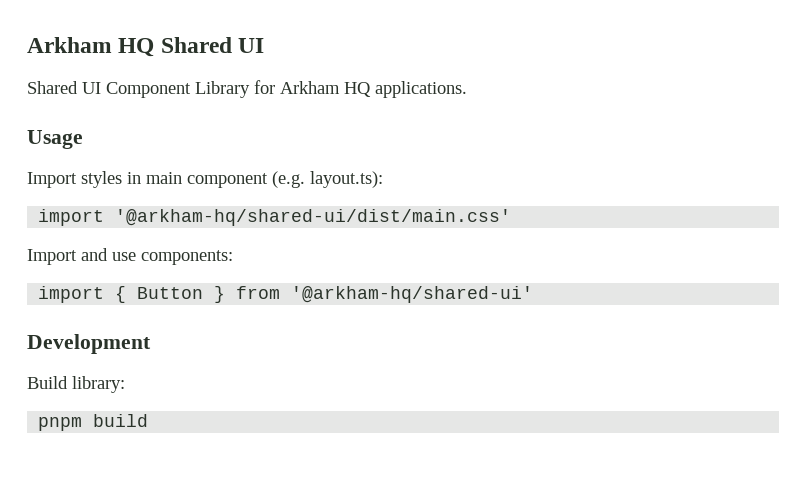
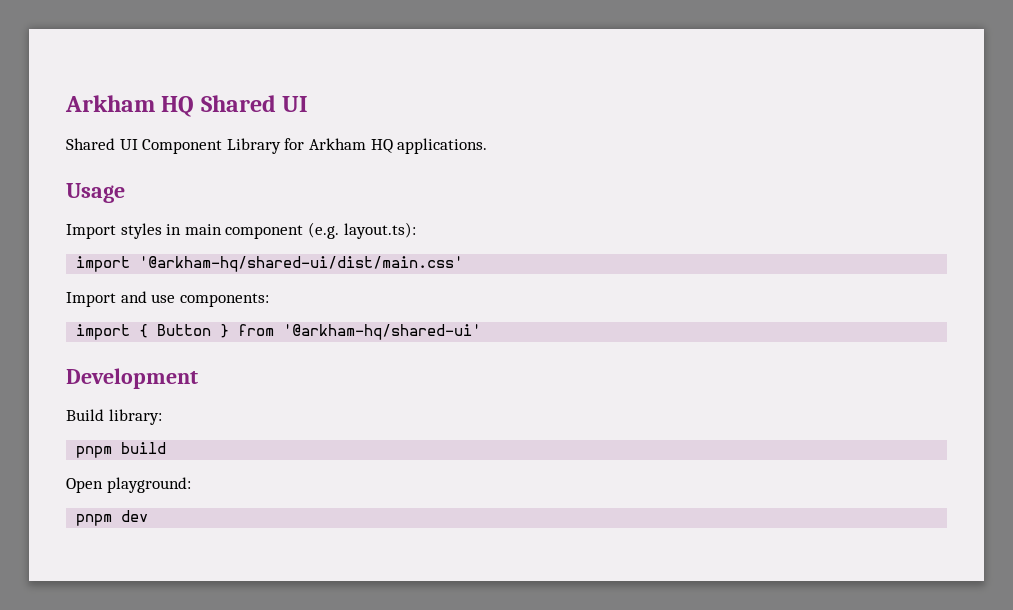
(149, 420) none -> [66,477,191,493] [76,510,149,526] // Open playground: // pnpm dev

